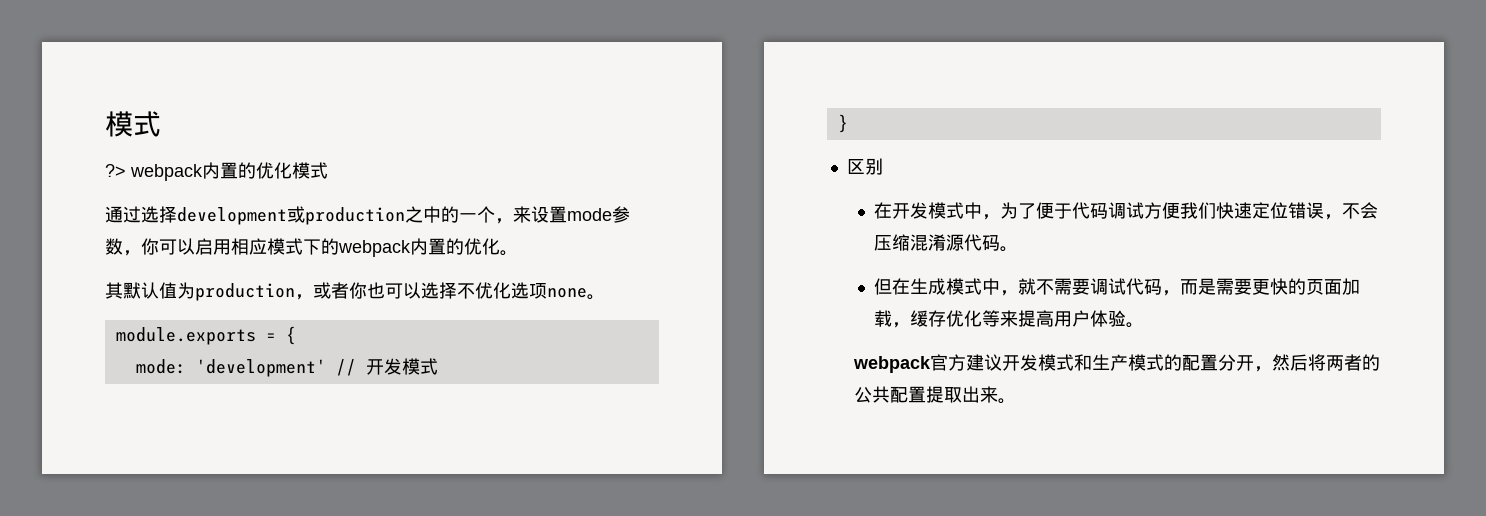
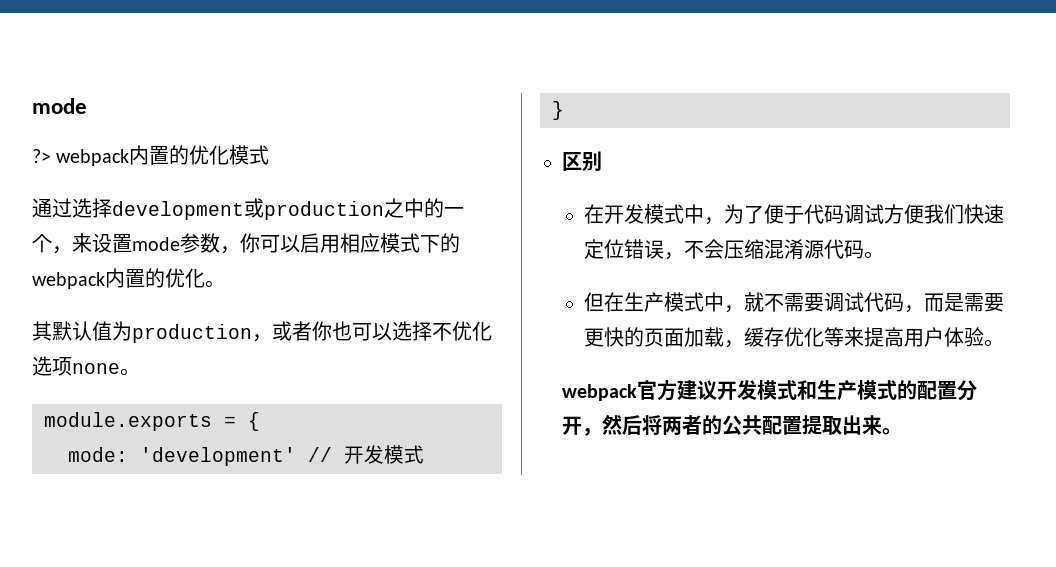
[105,111,161,137] 模式 -> [32,98,87,114] mode
[928,278,947,295] 成 -> [644,292,665,312] 产

